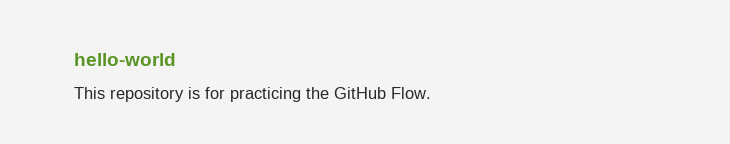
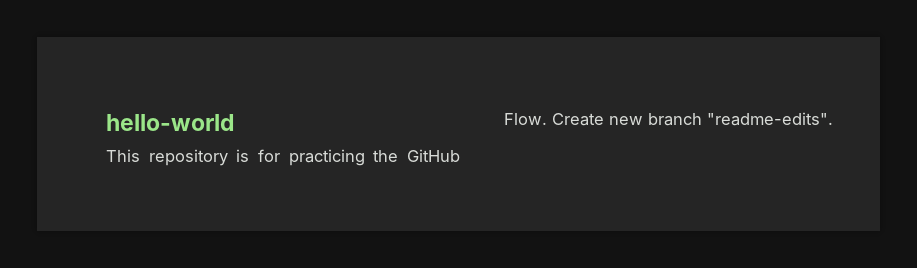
(431, 93) none -> [552,112,833,126] Create new branch "readme-edits".

